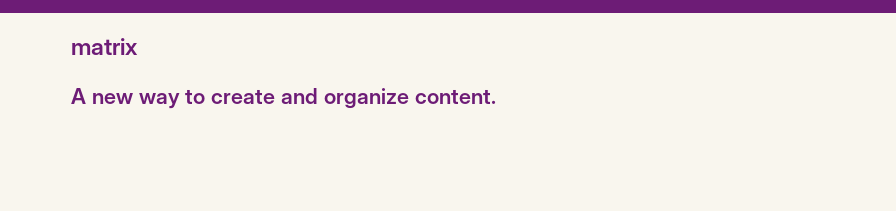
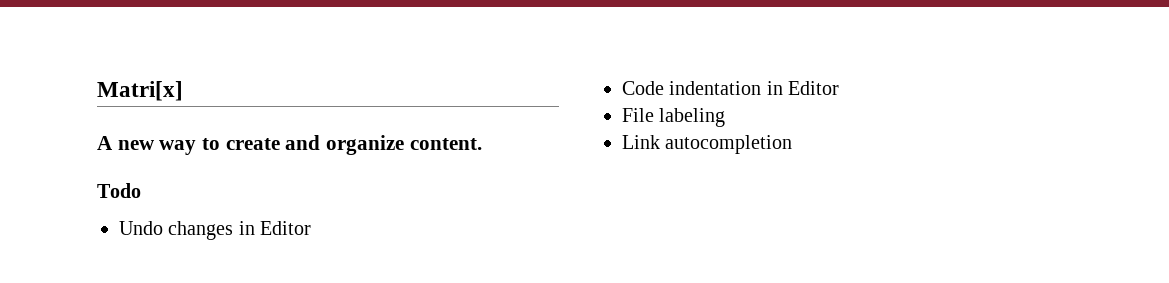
[71,38,138,55] matrix -> [97,81,183,101] Matri[x]
(496, 96) none -> [97,183,141,198] [119,221,312,240] [622,81,840,95] [622,108,726,127] [622,135,793,154] // Todo // Undo changes in Editor // Code indentation in Editor // File labeling // Link autocompletion

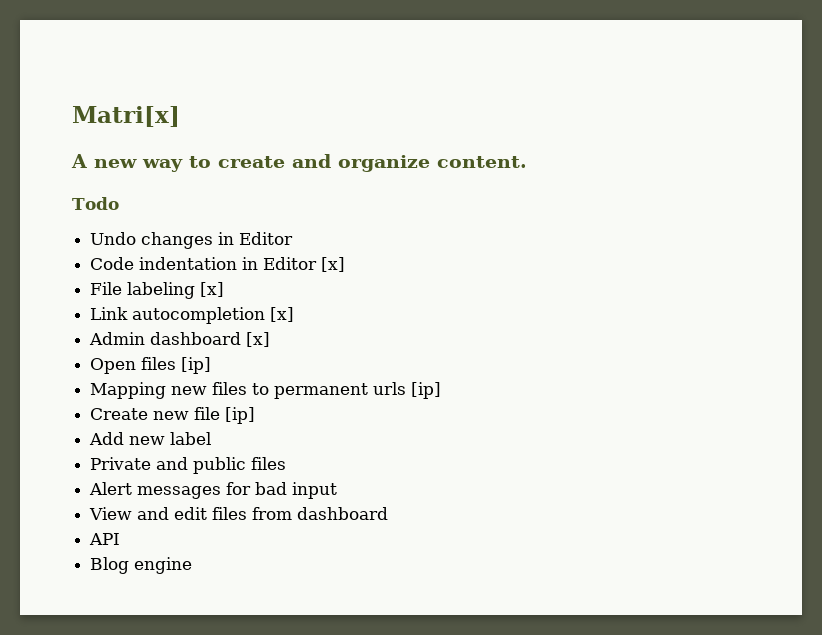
(840, 88) none -> [321,257,346,272] [x]
(726, 117) none -> [200,282,225,297] [x]
(793, 144) none -> [270,307,295,322] [89,332,271,347] [90,357,212,374] [90,382,442,399] [90,407,256,424] [89,432,212,445] [90,457,287,474] [89,482,338,499] [89,507,389,520] [89,533,121,545] [90,557,193,574] [x] // Admin dashboard [x] // Open files [ip] // Mapping new files to permanent urls [ip] // Create new file [ip] // Add new label // Private and public files // Alert messages for bad input // View and edit files from dashboard // API // Blog engine

